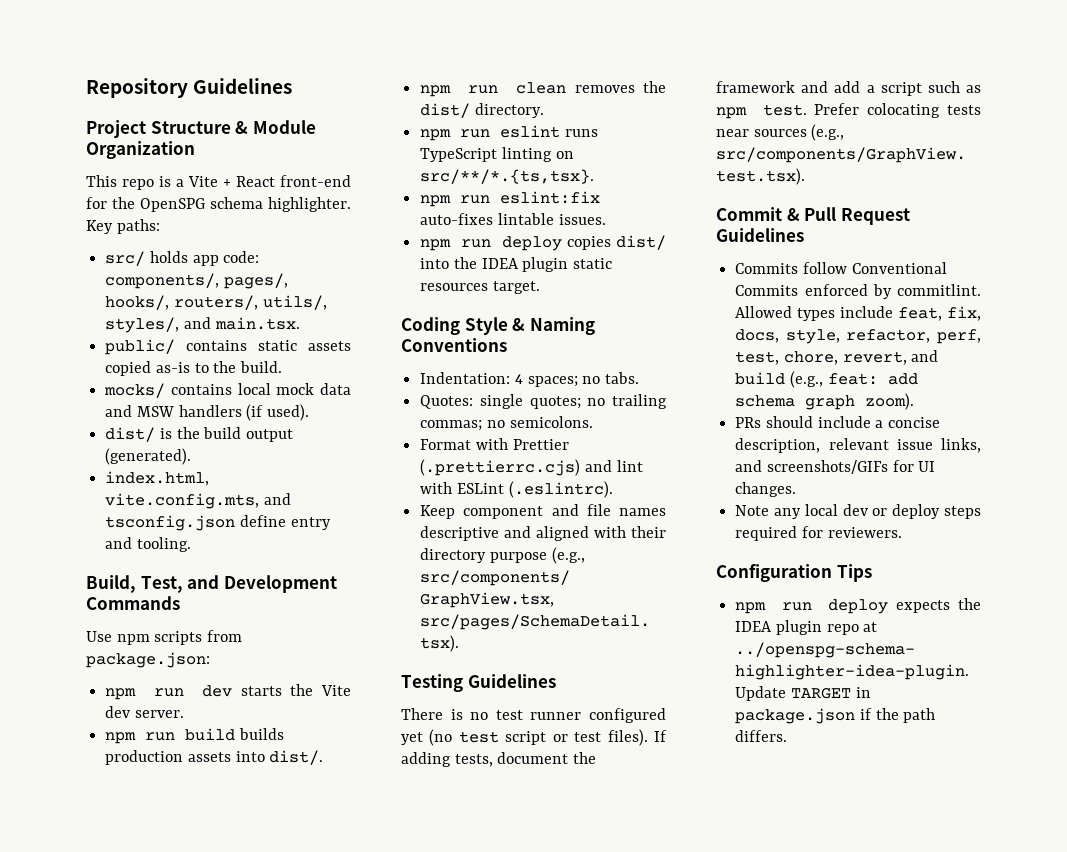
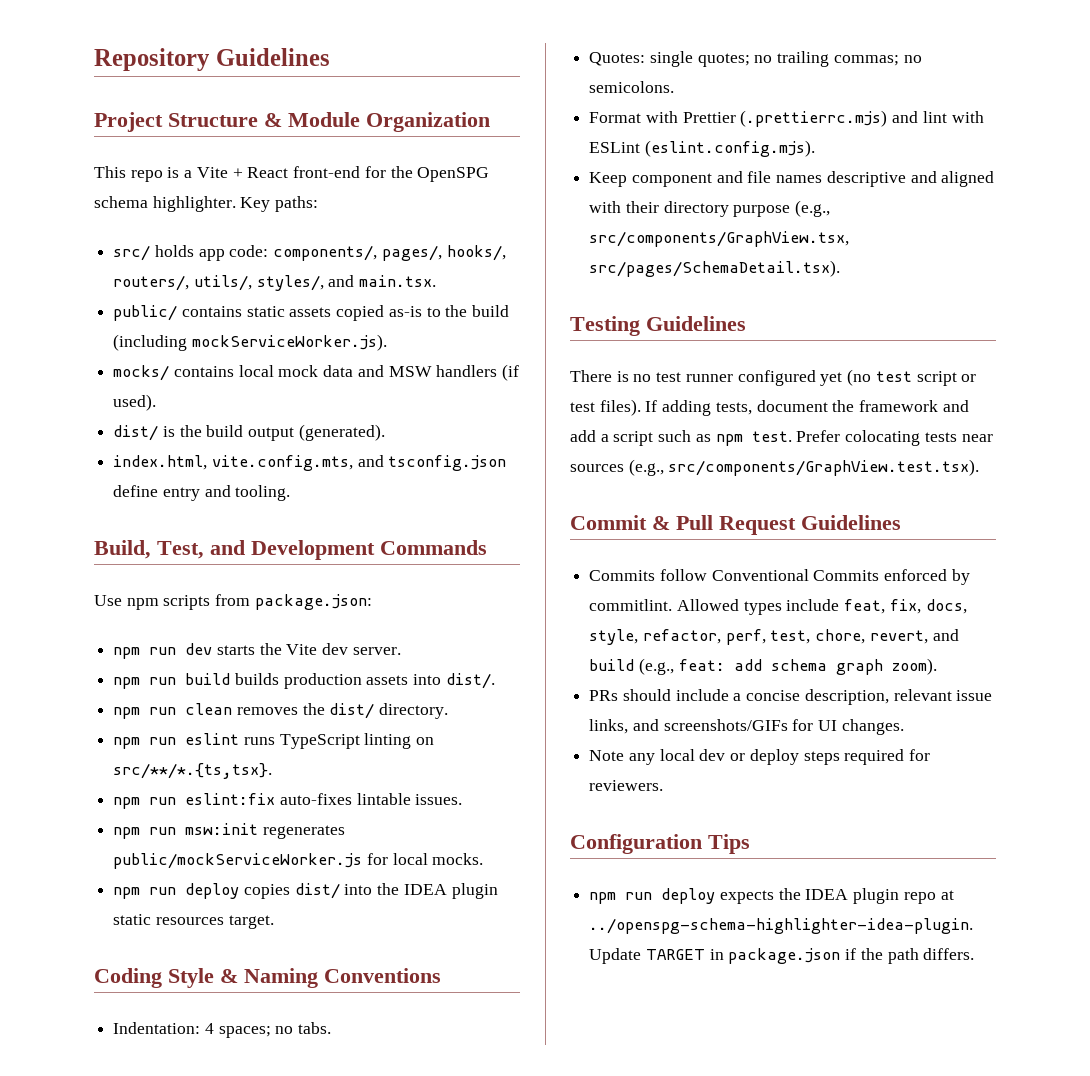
[240,361,283,373] build. -> [472,305,510,317] [113,334,387,351] build (including mockServiceWorker.js).
(606, 219) none -> [113,823,345,839] [113,853,484,869] // npm run msw:init regenerates public/mockServiceWorker.js for local mocks.
[420,459,581,476] (.prettierrc.cjs) -> [740,110,888,127] (.prettierrc.mjs)
[508,481,613,498] (.eslintrc). -> [644,140,815,157] (eslint.config.mjs).

